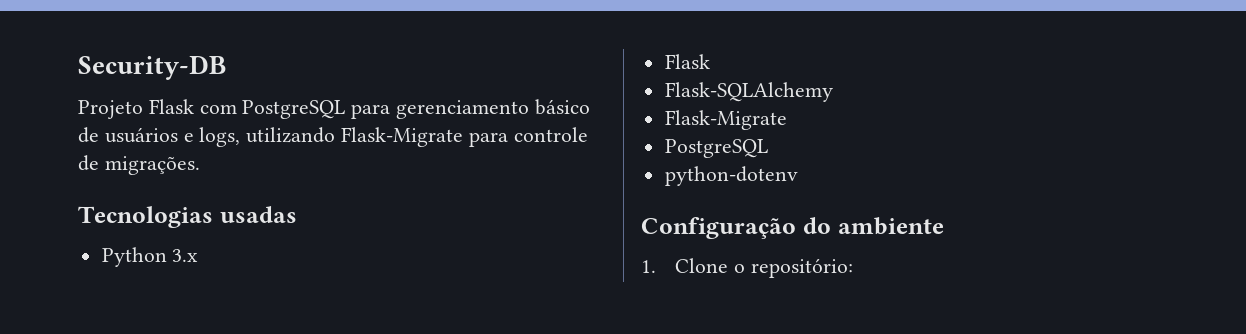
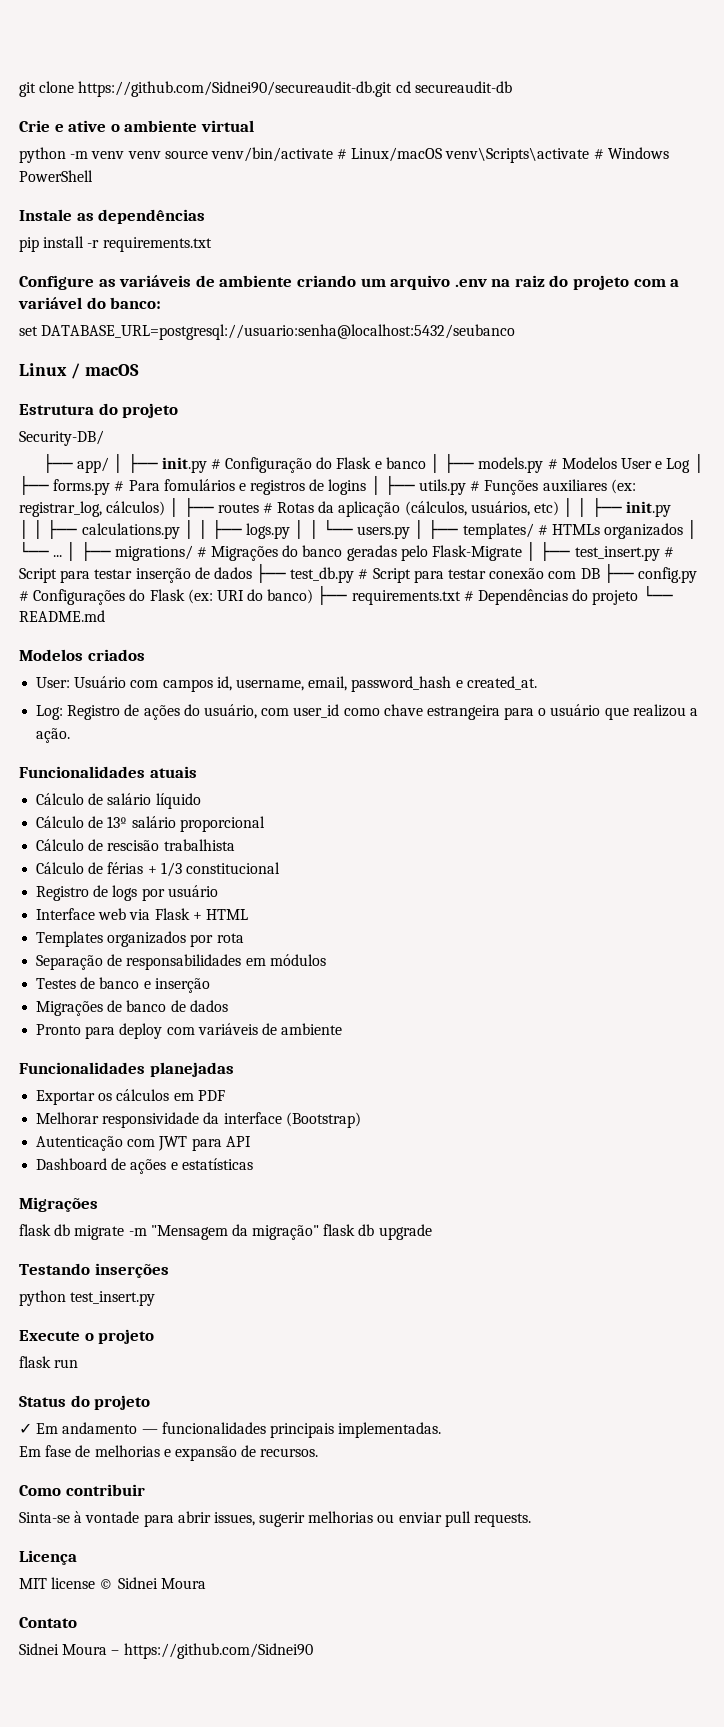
[78,55,227,80] [78,99,590,119] [78,127,588,147] [78,155,200,175] [78,206,297,228] [101,247,199,267] [664,54,710,69] [664,82,833,102] [664,110,787,130] [664,139,768,158] [664,166,798,186] [641,217,944,239] [641,258,853,278] Security-DB // Projeto Flask com PostgreSQL para gerenciamento básico de usuários e logs, utilizando Flask-Migrate para controle de migrações. // Tecnologias usadas // Python 3.x // Flask // Flask-SQLAlchemy // Flask-Migrate // PostgreSQL // python-dotenv // Configuração do ambiente // 1. Clone o repositório: -> [19,81,512,97] [19,120,254,132] [19,147,669,163] [19,170,93,182] [19,209,206,224] [19,236,212,252] [19,275,680,290] [18,297,162,309] [19,324,516,340] [19,363,139,379] [19,403,179,418] [19,430,104,446] [43,453,704,473] [19,475,636,495] [19,497,671,517] [19,519,698,539] [19,541,674,561] [19,563,697,583] [19,585,673,605] [19,610,105,622] [19,649,145,661] [36,676,537,692] [36,704,699,720] [36,728,71,743] [19,766,197,778] [36,793,201,809] [36,816,265,832] [36,839,235,851] [36,862,280,877] [36,885,218,901] [36,908,248,920] [36,931,244,947] [36,954,326,970] [36,977,210,993] [36,1000,228,1016] [36,1023,343,1039] [19,1062,234,1077] [36,1089,225,1105] [36,1112,361,1128] [36,1136,251,1151] [36,1158,253,1174] [19,1197,98,1212] [19,1224,432,1240] [19,1263,169,1278] [19,1290,156,1306] [19,1329,155,1344] [19,1356,79,1368] [19,1395,151,1410] [19,1422,442,1438] [19,1445,319,1461] [19,1484,145,1496] [19,1511,532,1527] [19,1550,77,1565] [19,1577,206,1589] [19,1617,77,1628] [19,1643,313,1659] git clone https://github.com/Sidnei90/secureaudit-db.git cd secureaudit-db // Crie e ative o ambiente virtual // python -m venv venv source venv/bin/activate # Linux/macOS venv\Scripts\activate # Windows PowerShell // Instale as dependências // pip install -r requirements.txt // Configure as variáveis de ambiente criando um arquivo .env na raiz do projeto com a variável do banco: // set DATABASE_URL=postgresql://usuario:senha@localhost:5432/seubanco // Linux / macOS // Estrutura do projeto // Security-DB/ // ├── app/ │ ├── init.py # Configuração do Flask e banco │ ├── models.py # Modelos User e Log │ ├── forms.py # Para fomulários e registros de logins │ ├── utils.py # Funções auxiliares (ex: registrar_log, cálculos) │ ├── routes # Rotas da aplicação (cálculos, usuários, etc) │ │ ├── init.py // │ │ ├── calculations.py │ │ ├── logs.py │ │ └── users.py │ ├── templates/ # HTMLs organizados │ └── ... │ ├── migrations/ # Migrações do banco geradas pelo Flask-Migrate │ ├── test_insert.py # Script para testar inserção de dados ├── test_db.py # Script para testar conexão com DB ├── config.py # Configurações do Flask (ex: URI do banco) ├── requirements.txt # Dependências do projeto └── README.md // Modelos criados // User: Usuário com campos id, username, email, password_hash e created_at. // Log: Registro de ações do usuário, com user_id como chave estrangeira para o usuário que realizou a ação. // Funcionalidades atuais // Cálculo de salário líquido // Cálculo de 13º salário proporcional // Cálculo de rescisão trabalhista // Cálculo de férias + 1/3 constitucional // Registro de logs por usuário // Interface web via Flask + HTML // Templates organizados por rota // Separação de responsabilidades em módulos // Testes de banco e inserção // Migrações de banco de dados // Pronto para deploy com variáveis de ambiente // Funcionalidades planejadas // Exportar os cálculos em PDF // Melhorar responsividade da interface (Bootstrap) // Autenticação com JWT para API // Dashboard de ações e estatísticas // Migrações // flask db migrate -m "Mensagem da migração" flask db upgrade // Testando inserções // python test_insert.py // Execute o projeto // flask run // Status do projeto // ✓ Em andamento — funcionalidades principais implementadas. // Em fase de melhorias e expansão de recursos. // Como contribuir // Sinta-se à vontade para abrir issues, sugerir melhorias ou enviar pull requests. // Licença // MIT license © Sidnei Moura // Contato // Sidnei Moura – https://github.com/Sidnei90

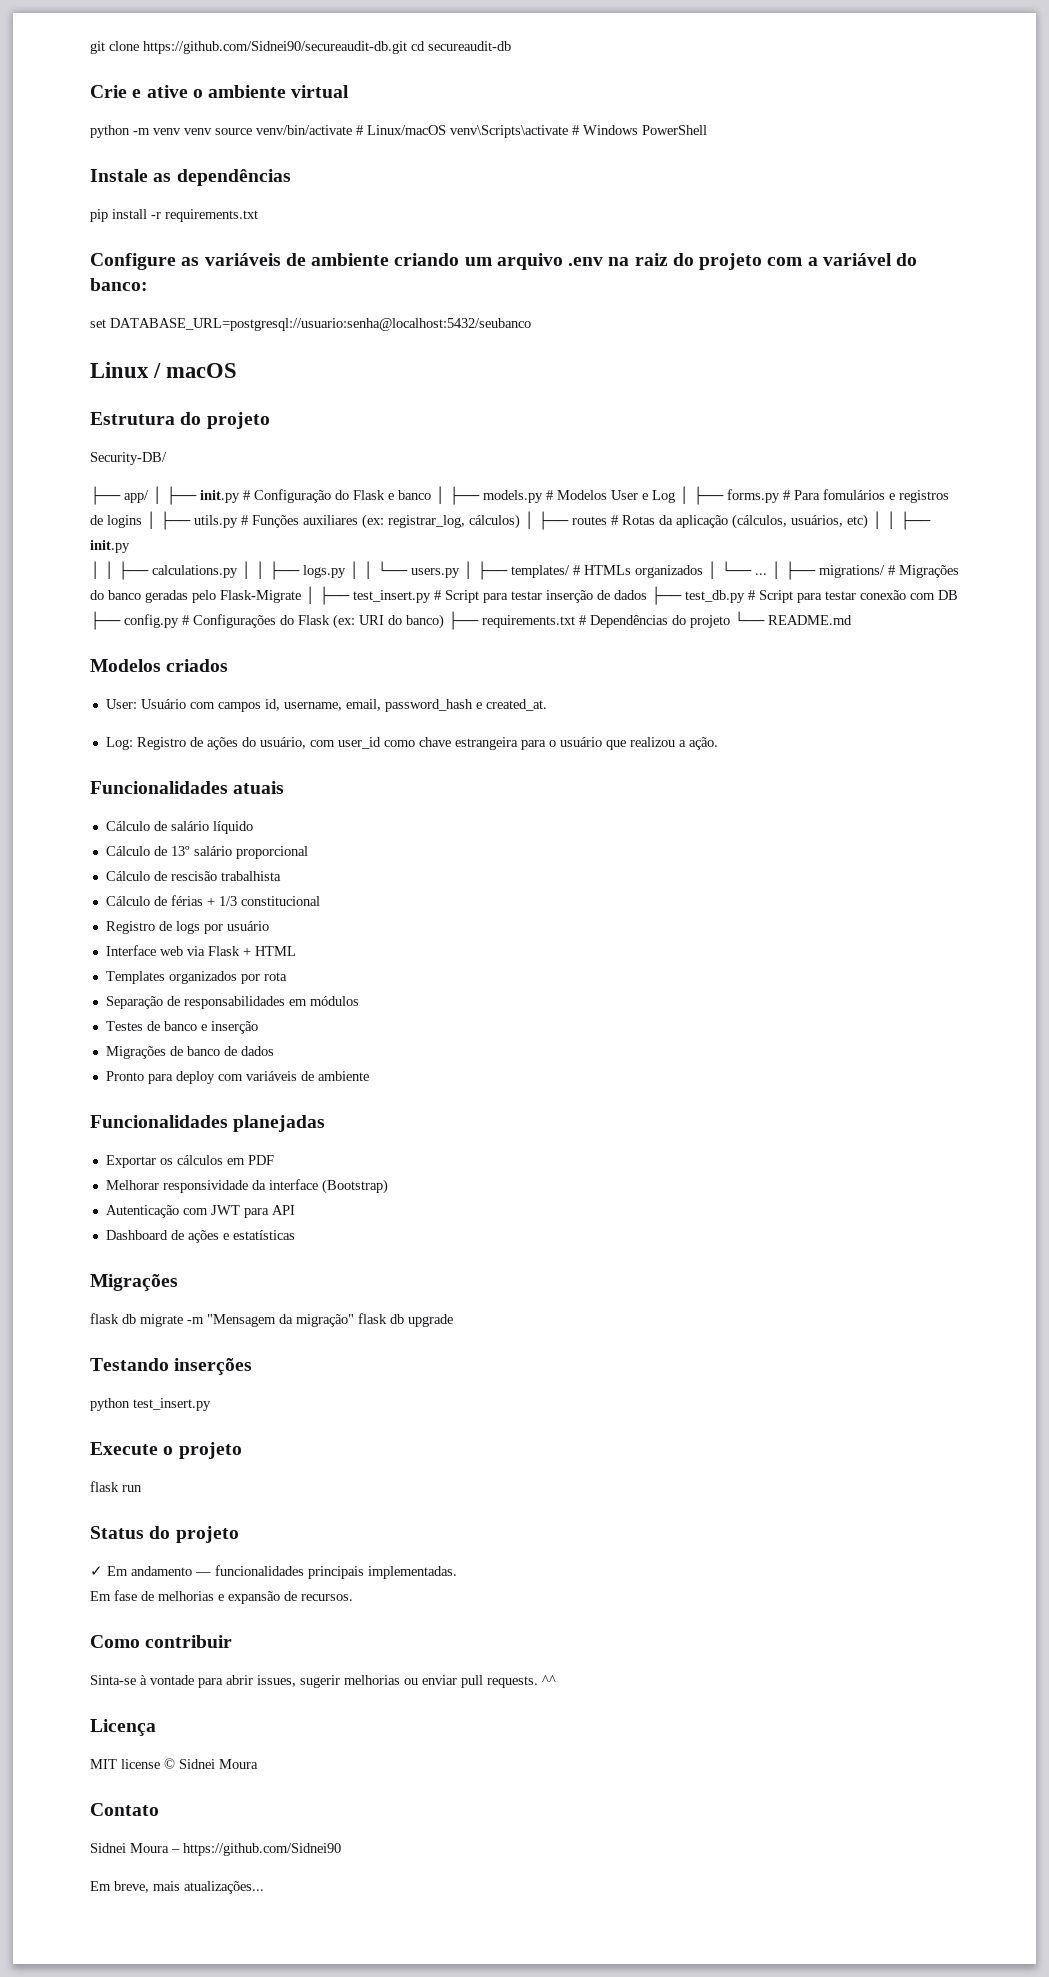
(532, 1520) none -> [542,1675,556,1685] ^^
(313, 1651) none -> [90,1881,264,1894] // Em breve, mais atualizações...

